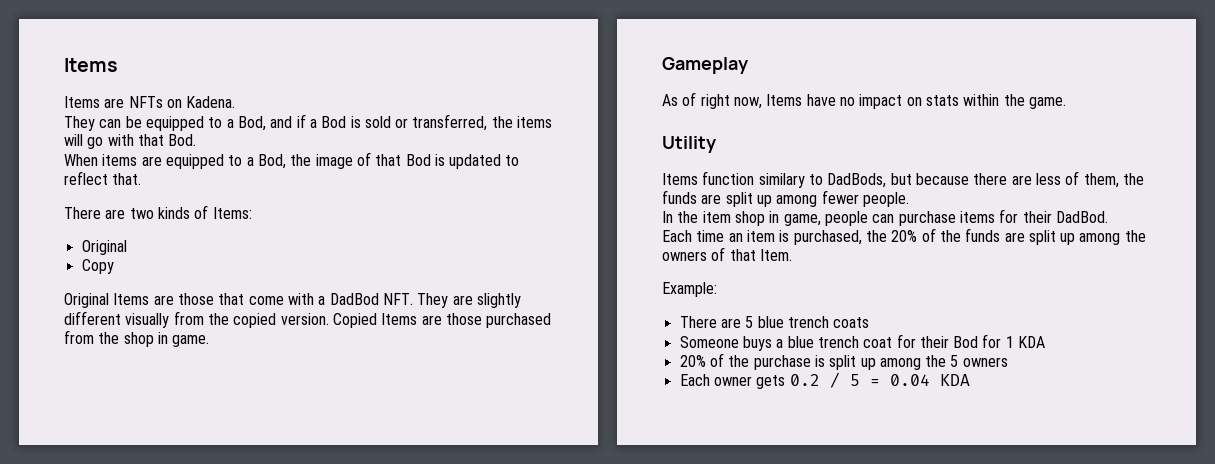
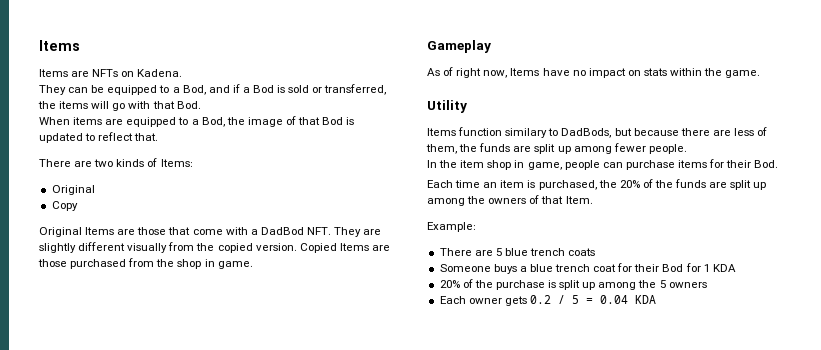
[1055,211,1108,223] DadBod. -> [754,160,779,168] Bod.

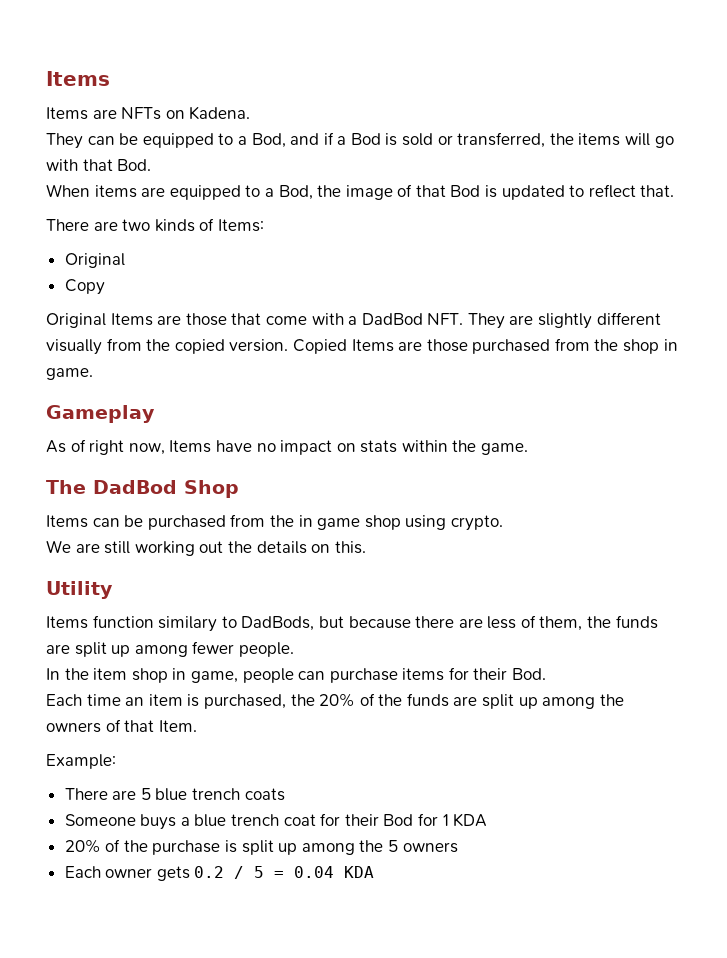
(761, 74) none -> [46,480,239,498] [46,514,503,531] [46,540,366,556] // The DadBod Shop // Items can be purchased from the in game shop using crypto. // We are still working out the details on this.

